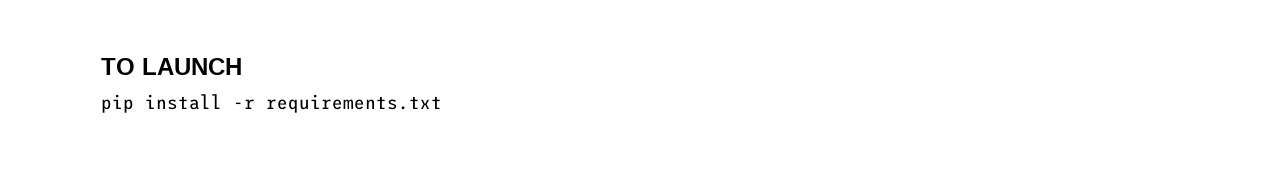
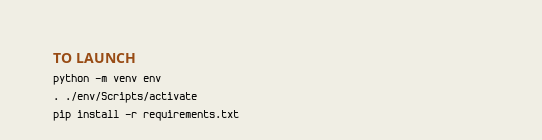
(242, 66) none -> [53,74,161,85] [53,92,197,103] // python -m venv env // . ./env/Scripts/activate

